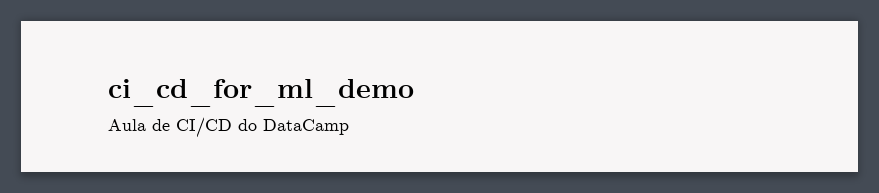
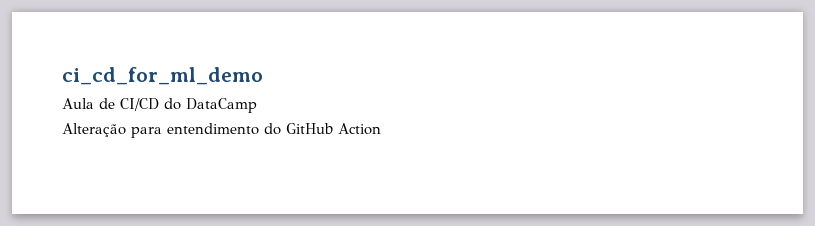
(349, 127) none -> [62,123,381,138] // Alteração para entendimento do GitHub Action

